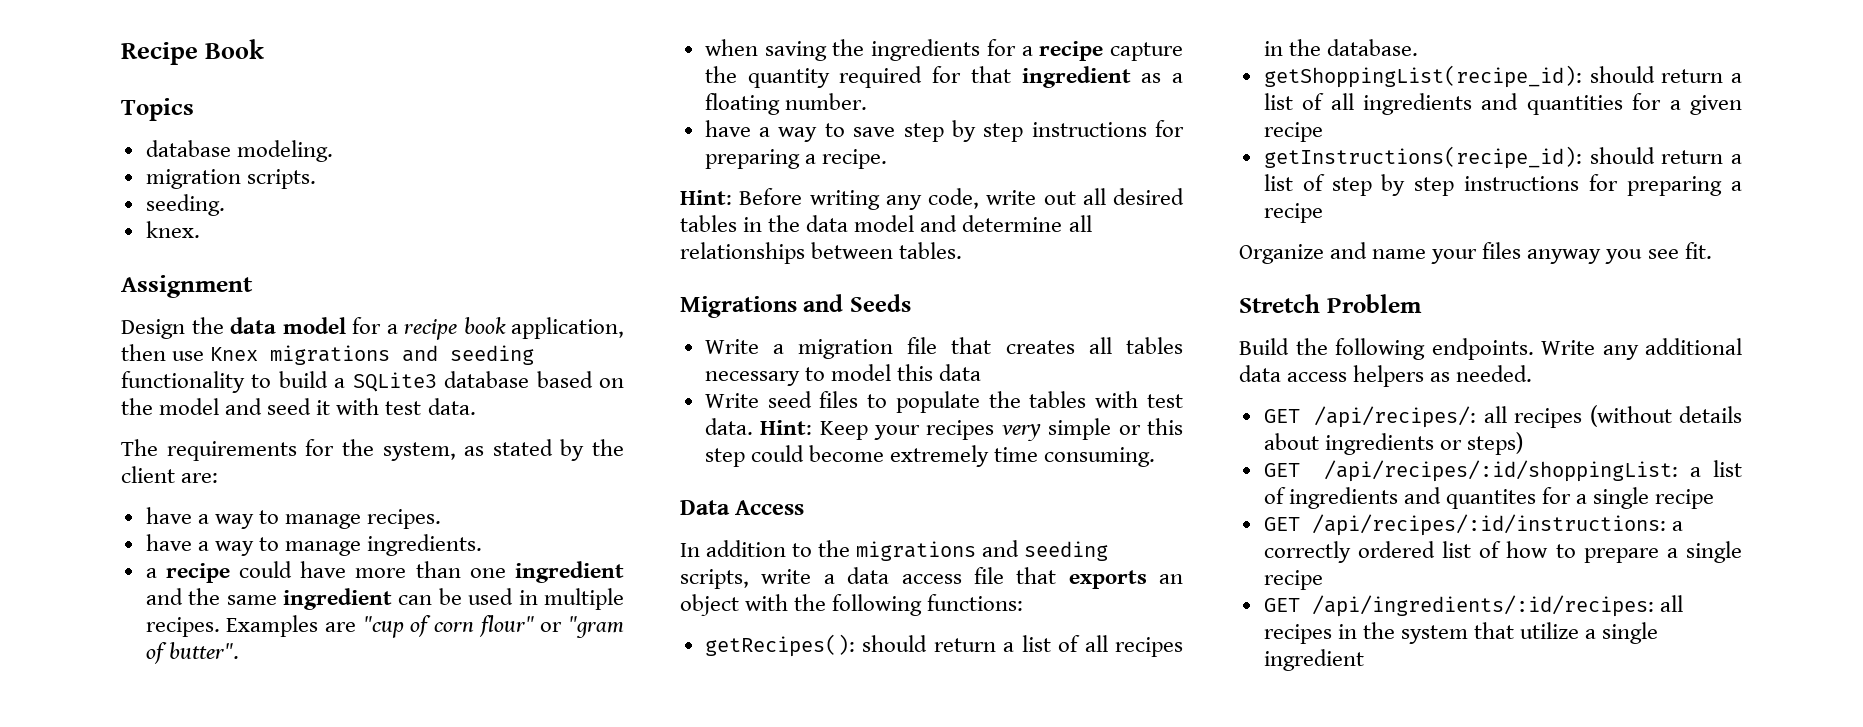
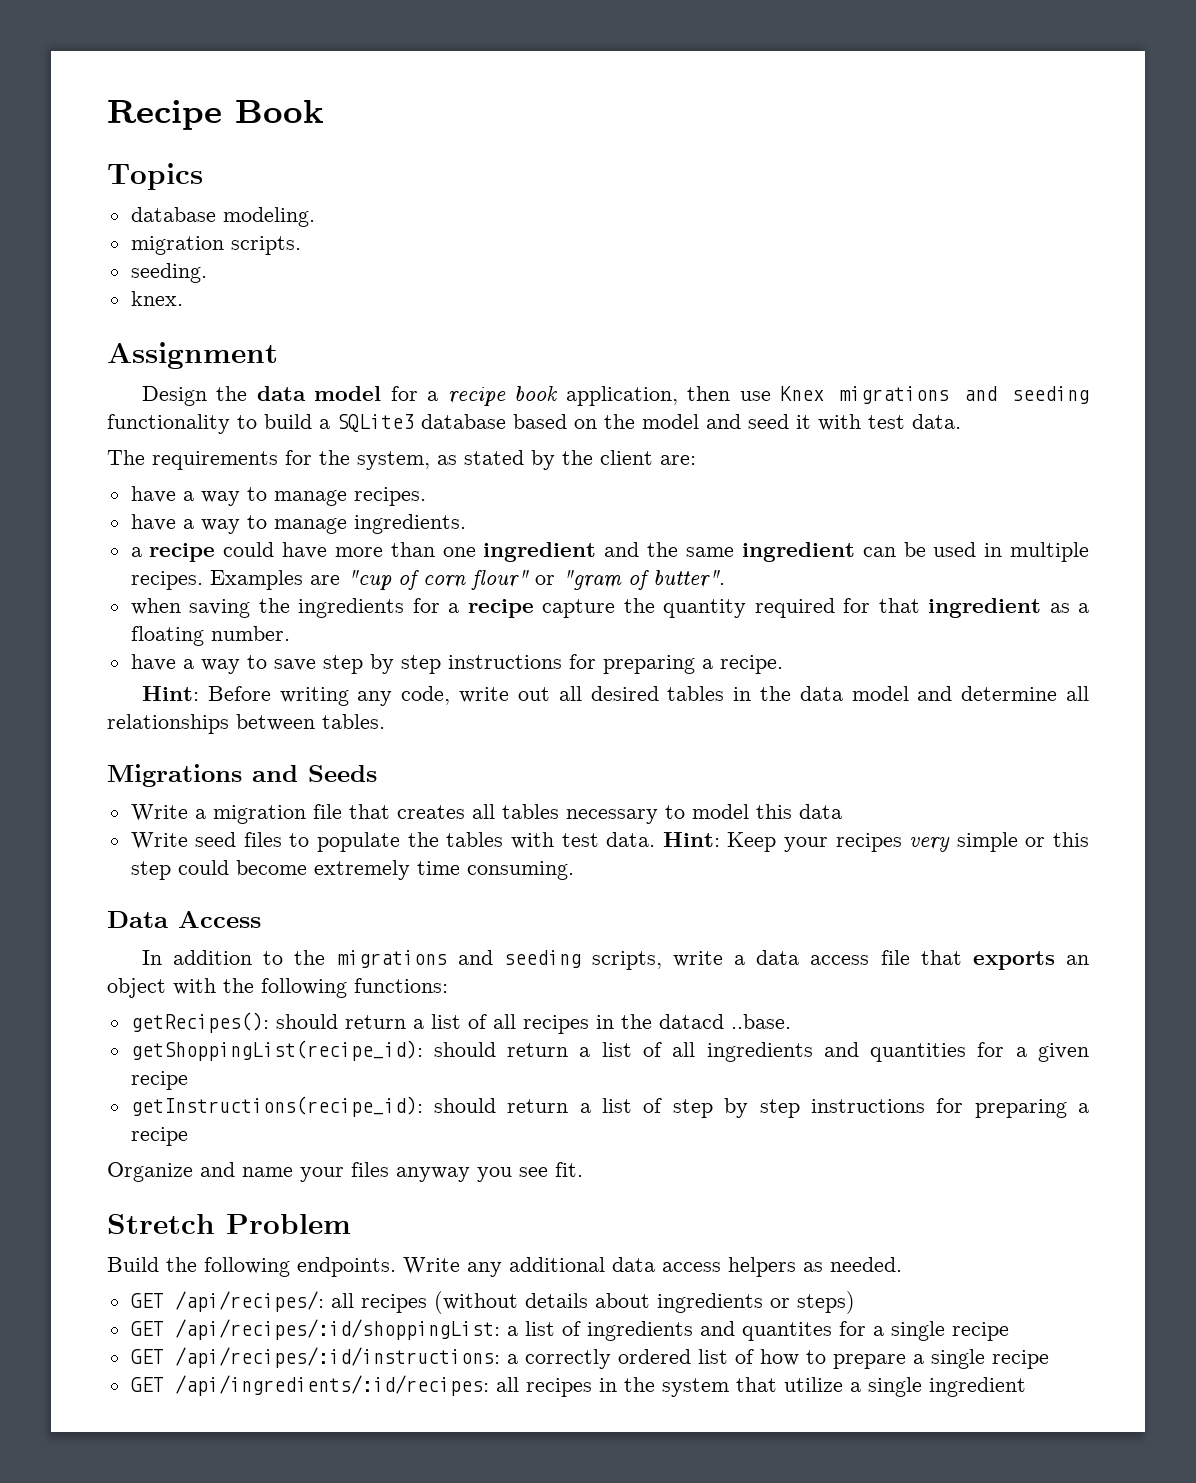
[1326,39,1418,56] database. -> [658,1014,791,1029] datacd ..base.

